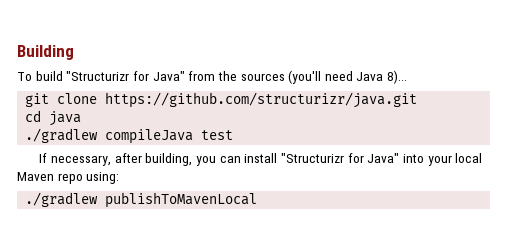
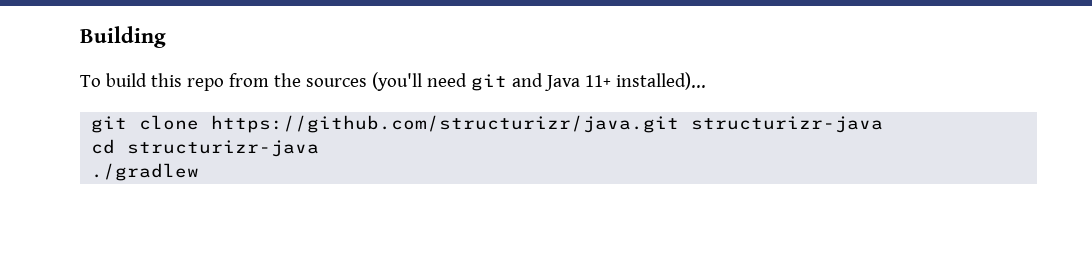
[66,71,185,81] "Structurizr for Java" -> [150,73,224,91] this repo
[356,70,408,84] Java 8)... -> [470,72,706,91] git and Java 11+ installed)...
(418, 100) none -> [691,116,884,133] structurizr-java
[49,111,82,126] [25,128,234,144] [39,153,483,166] [17,172,120,184] [25,192,258,208] java // ./gradlew compileJava test // If necessary, after building, you can install "Structurizr for Java" into your local Maven repo using: // ./gradlew publishToMavenLocal -> [127,140,320,157] [91,163,200,181] structurizr-java // ./gradlew

